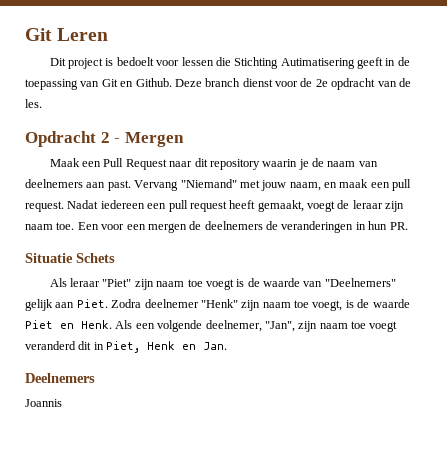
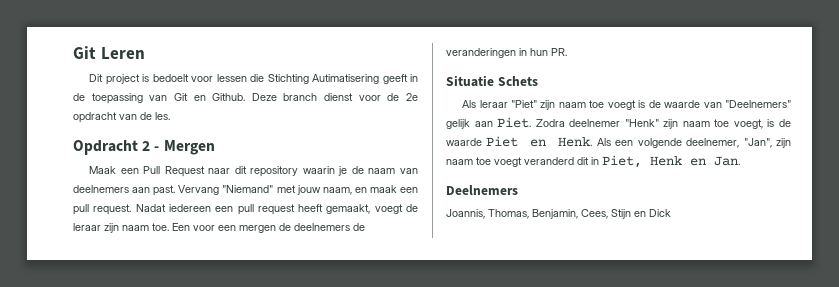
[25,399,62,407] Joannis -> [446,209,671,219] Joannis, Thomas, Benjamin, Cees, Stijn en Dick

